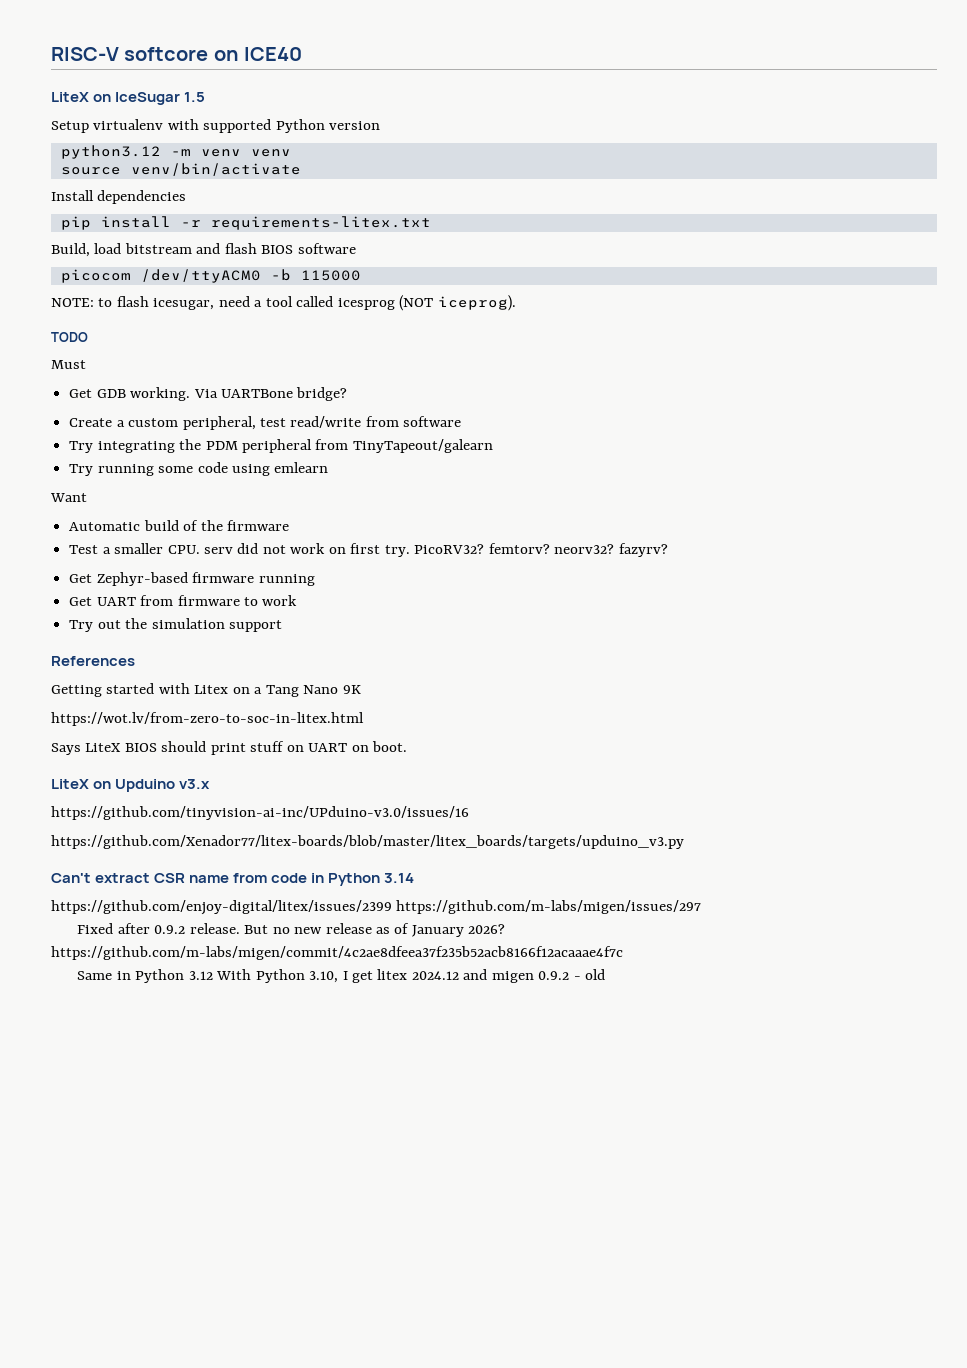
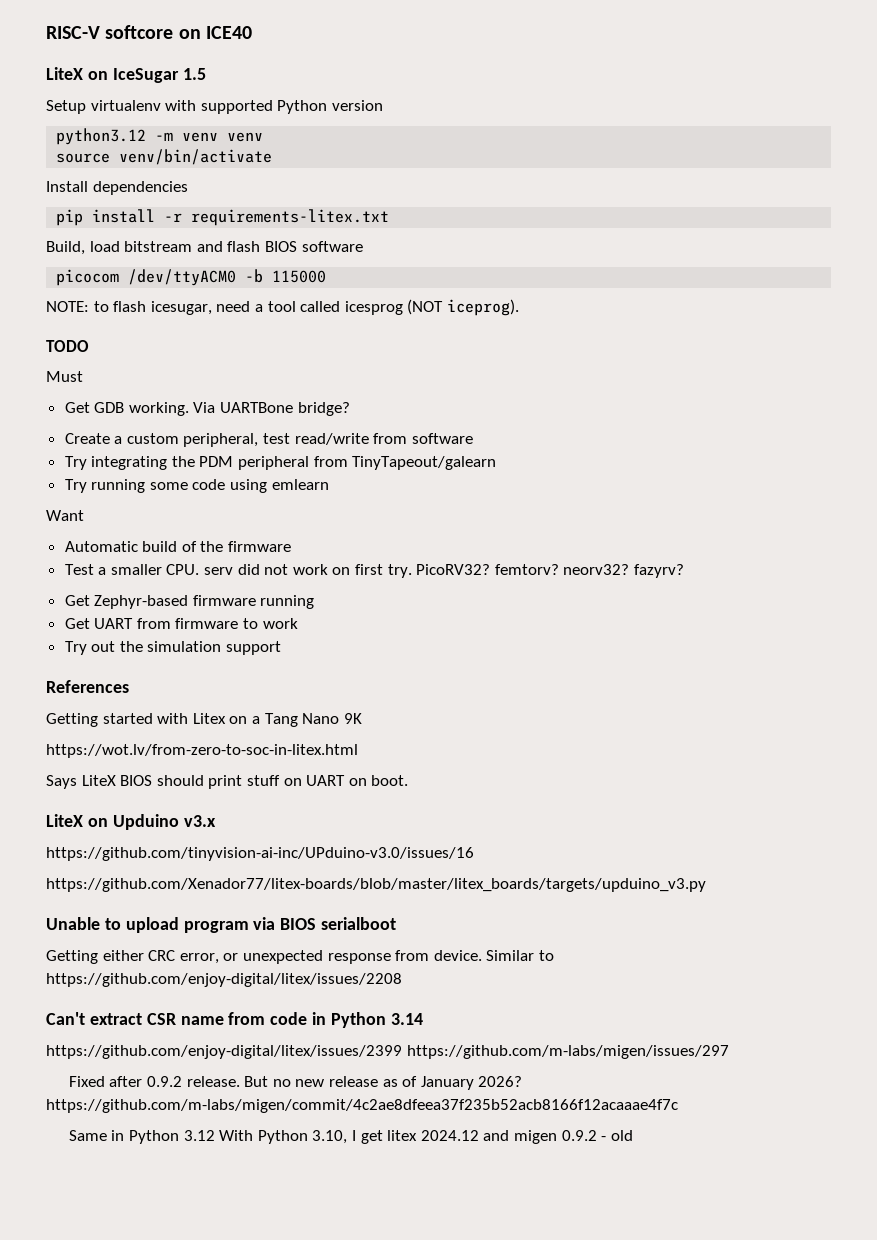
(684, 842) none -> [46,917,397,933] [46,950,554,964] [46,973,402,987] // Unable to upload program via BIOS serialboot // Getting either CRC error, or unexpected response from device. Similar to https://github.com/enjoy-digital/litex/issues/2208

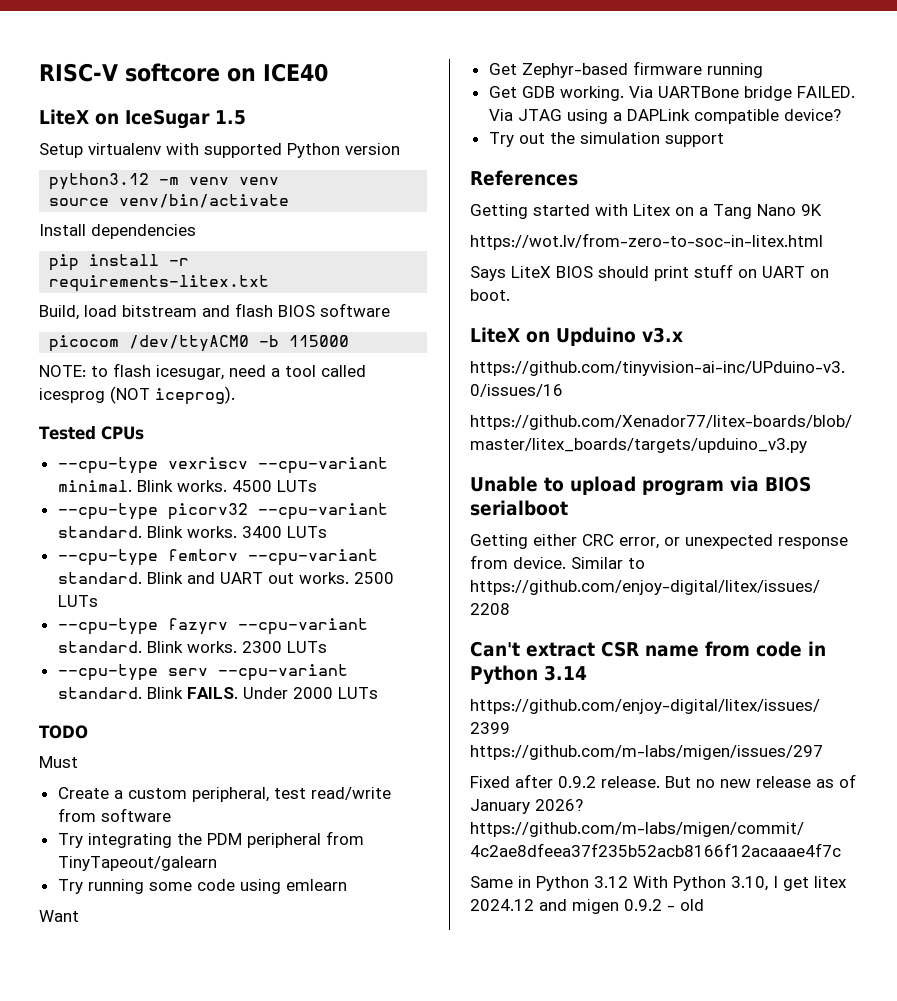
[46,340,89,352] [46,371,83,382] [64,402,350,416] TODO // Must // Get GDB working. Via UARTBone bridge? -> [39,426,144,440] [57,457,388,474] [57,480,317,492] [57,503,388,520] [57,526,327,538] [57,549,378,566] [57,572,394,584] [57,595,98,607] [57,618,368,635] [57,641,327,653] [57,664,348,681] [57,687,378,699] [39,725,88,739] [39,756,78,768] Tested CPUs // --cpu-type vexriscv --cpu-variant minimal. Blink works. 4500 LUTs // --cpu-type picorv32 --cpu-variant standard. Blink works. 3400 LUTs // --cpu-type femtorv --cpu-variant standard. Blink and UART out works. 2500 LUTs // --cpu-type fazyrv --cpu-variant standard. Blink works. 2300 LUTs // --cpu-type serv --cpu-variant standard. Blink FAILS. Under 2000 LUTs // TODO // Must
[64,541,292,552] [64,564,684,578] // Automatic build of the firmware // Test a smaller CPU. serv did not work on first try. PicoRV32? femtorv? neorv32? fazyrv? -> (79, 916) none
[94,618,298,629] UART from firmware to work -> [521,86,855,101] [488,109,841,124] GDB working. Via UARTBone bridge FAILED. Via JTAG using a DAPLink compatible device?

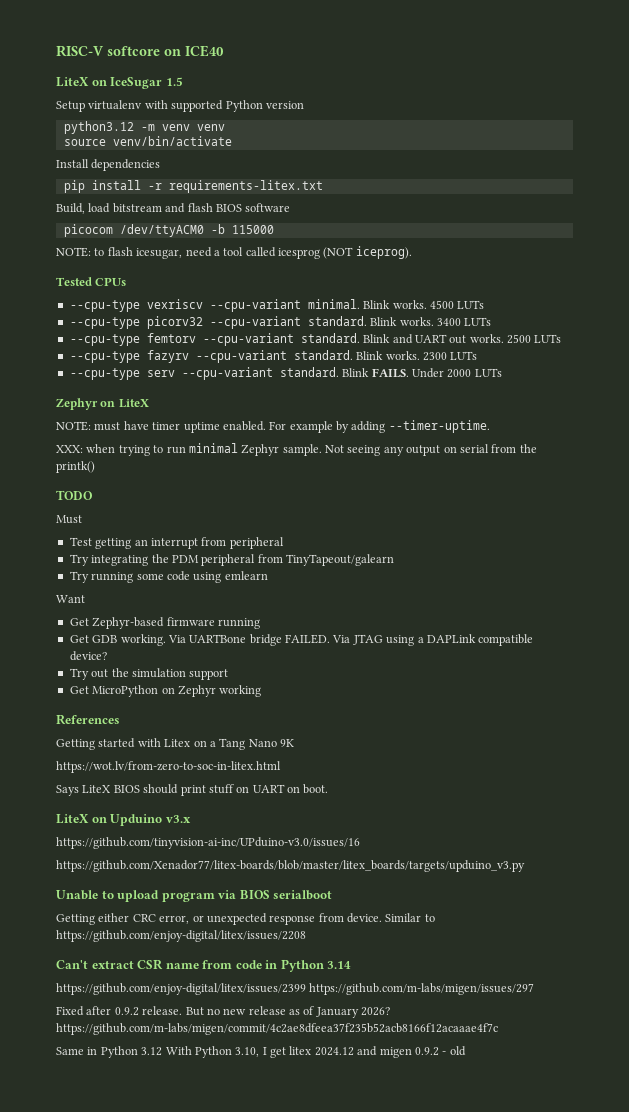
[39,725,88,739] [39,756,78,768] [57,787,391,802] [57,808,171,822] TODO // Must // Create a custom peripheral, test read/write from software -> [56,398,149,410] [56,420,490,433] [56,443,537,456] [56,461,95,473] [56,490,93,500] [56,515,82,524] [69,537,284,549] Zephyr on LiteX // NOTE: must have timer uptime enabled. For example by adding --timer-uptime. // XXX: when trying to run minimal Zephyr sample. Not seeing any output on serial from the printk() // TODO // Must // Test getting an interrupt from peripheral
(724, 140) none -> [69,685,262,697] // Get MicroPython on Zephyr working

